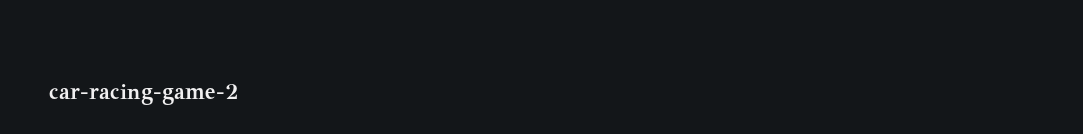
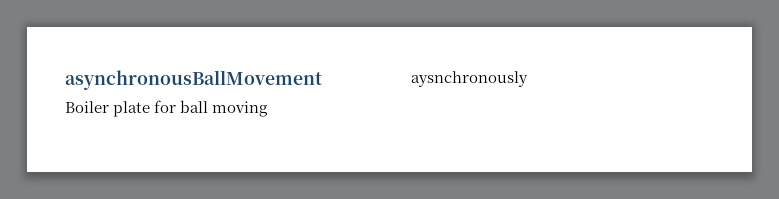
[49,84,238,105] car-racing-game-2 -> [65,70,322,90] [65,100,269,117] [411,71,528,87] asynchronousBallMovement // Boiler plate for ball moving aysnchronously

